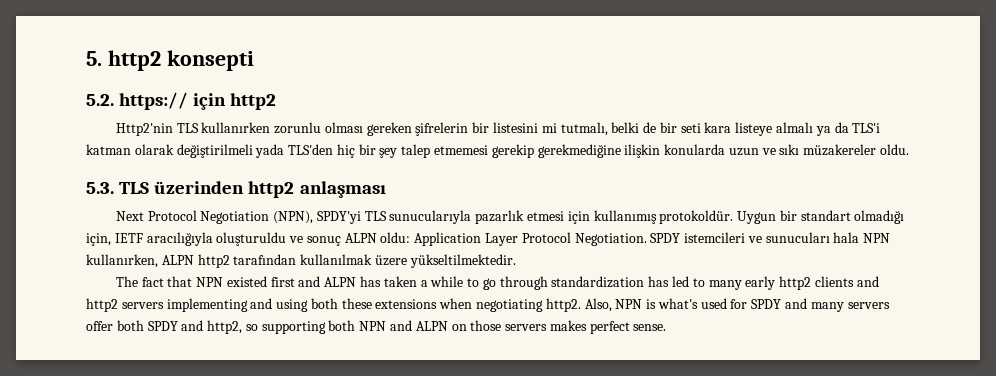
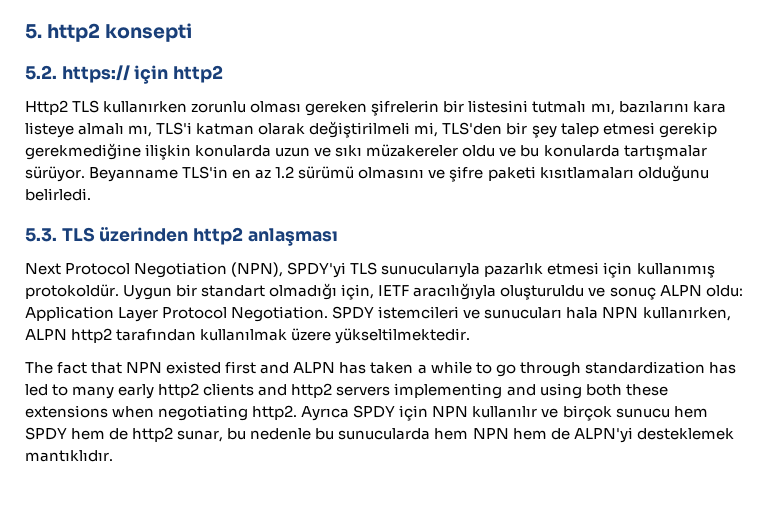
[115,123,173,136] Http2'nin -> [25,100,68,115] Http2
[541,122,701,136] mi tutmalı, belki de bir seti -> [532,101,689,115] tutmalı mı, bazılarını
[815,122,849,136] ya da -> [128,125,153,137] mı,
[255,144,355,158] yada TLS'den hiç -> [414,122,503,137] mi, TLS'den
[434,145,489,155] etmemesi -> [602,122,655,135] etmesi
[880,144,910,155] oldu. -> [462,145,707,160] [25,165,709,182] [25,188,91,201] oldu ve bu konularda tartışmalar sürüyor. Beyanname TLS'in en az 1.2 sürümü olmasını ve şifre paketi kısıtlamaları olduğunu belirledi.
[584,298,890,312] [86,320,667,334] Also, NPN is what's used for SPDY and many servers offer both SPDY and http2, so supporting both NPN and ALPN on those servers makes perfect sense. -> [301,405,708,421] [25,427,734,443] [25,450,113,462] Ayrıca SPDY için NPN kullanılır ve birçok sunucu hem SPDY hem de http2 sunar, bu nedenle bu sunucularda hem NPN hem de ALPN'yi desteklemek mantıklıdır.

